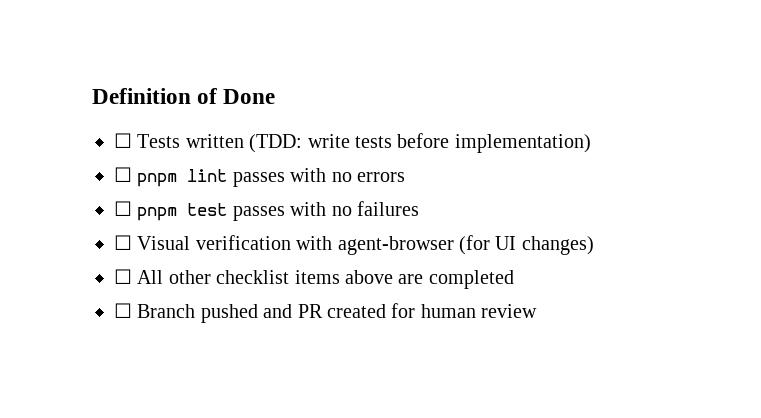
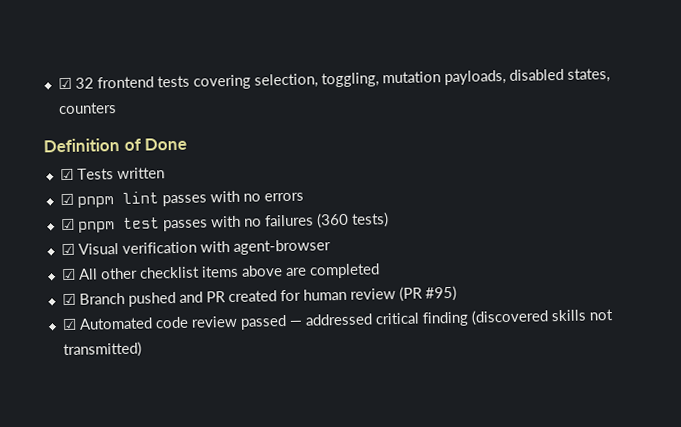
(92, 96) none -> [57,68,610,90] [57,102,117,115] ☑ 32 frontend tests covering selection, toggling, mutation payloads, disabled states, counters //
[114,133,132,148] ☐ -> [59,168,74,181] ☑
[249,133,591,153] [114,167,132,182] (TDD: write tests before implementation) // ☐ -> [59,193,74,206] // ☑
[114,201,132,216] ☐ -> [60,218,75,231] ☑
[114,235,132,250] // ☐ -> [315,212,389,229] [60,243,75,256] (360 tests) // ☑
[459,235,594,255] [114,269,132,284] (for UI changes) // ☐ -> [60,268,76,281] // ☑
[114,303,132,318] ☐ -> [61,293,76,306] ☑
(538, 311) none -> [398,285,457,302] [61,309,613,331] [62,341,142,359] (PR #95) // ☑ Automated code review passed — addressed critical finding (discovered skills not transmitted)

